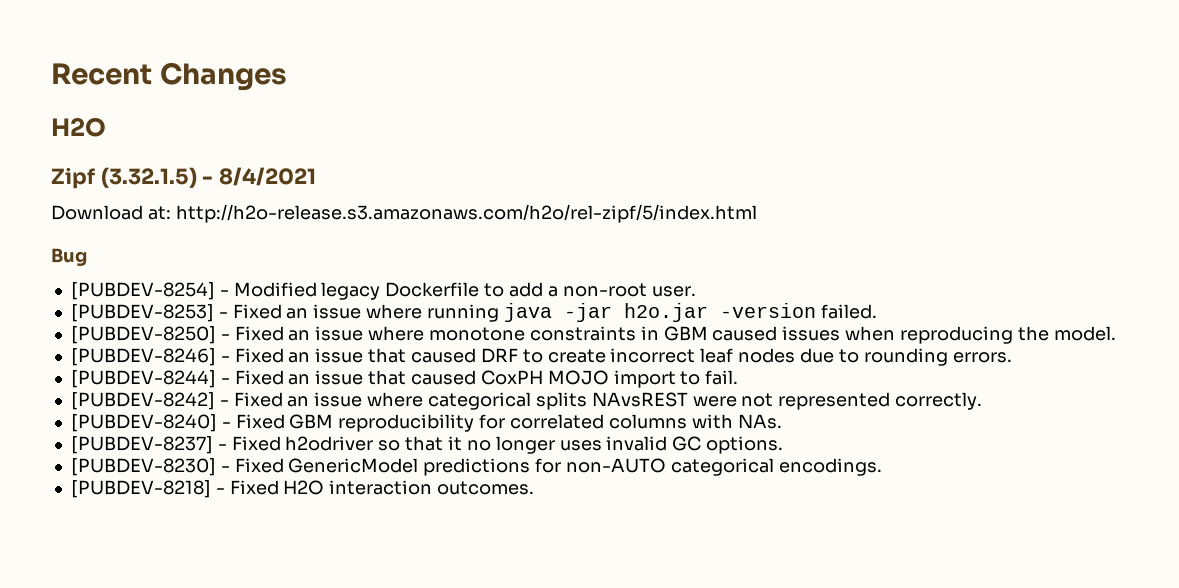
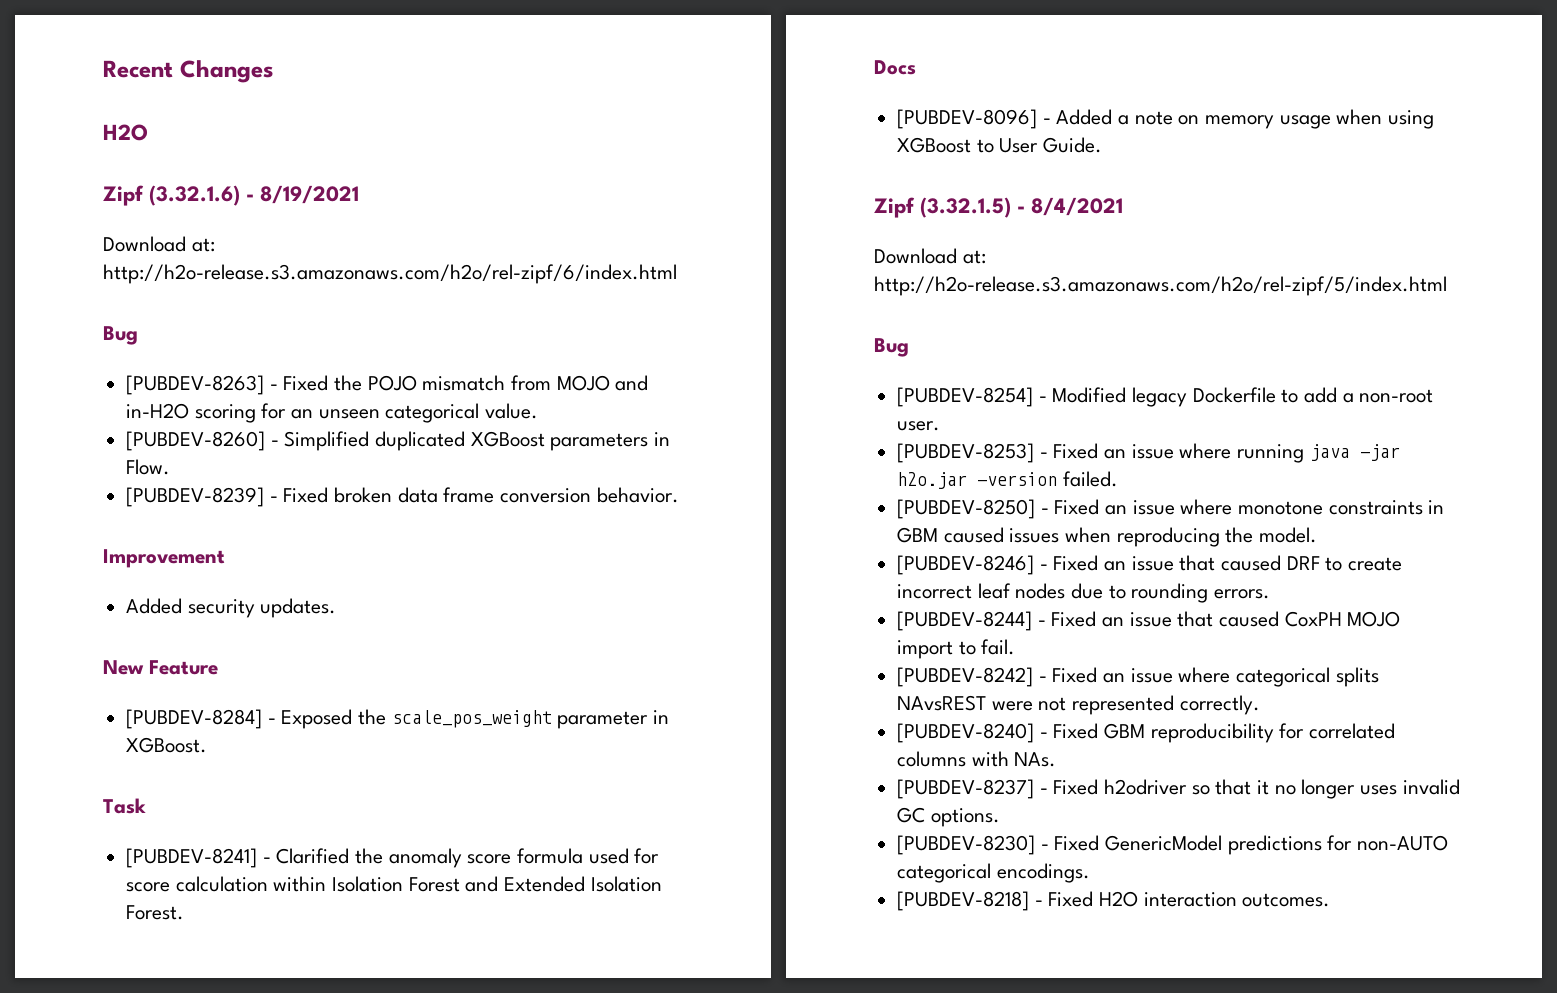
(106, 127) none -> [103,185,359,206] [103,236,215,252] [103,264,677,284] [103,326,138,345] [126,375,649,395] [126,403,539,423] [126,431,671,451] [126,459,171,475] [126,487,679,507] [103,549,225,568] [126,598,337,618] [103,660,218,675] [126,709,670,729] [126,737,208,753] [103,798,146,814] [126,848,660,868] [126,876,662,892] [126,905,185,920] [874,60,916,75] [897,109,1435,129] [897,137,1103,153] // Zipf (3.32.1.6) - 8/19/2021 // Download at: http://h2o-release.s3.amazonaws.com/h2o/rel-zipf/6/index.html // Bug // [PUBDEV-8263] - Fixed the POJO mismatch from MOJO and in-H2O scoring for an unseen categorical value. // [PUBDEV-8260] - Simplified duplicated XGBoost parameters in Flow. // [PUBDEV-8239] - Fixed broken data frame conversion behavior. // Improvement // Added security updates. // New Feature // [PUBDEV-8284] - Exposed the scale_pos_weight parameter in XGBoost. // Task // [PUBDEV-8241] - Clarified the anomaly score formula used for score calculation within Isolation Forest and Extended Isolation Forest. // Docs // [PUBDEV-8096] - Added a note on memory usage when using XGBoost to User Guide.

